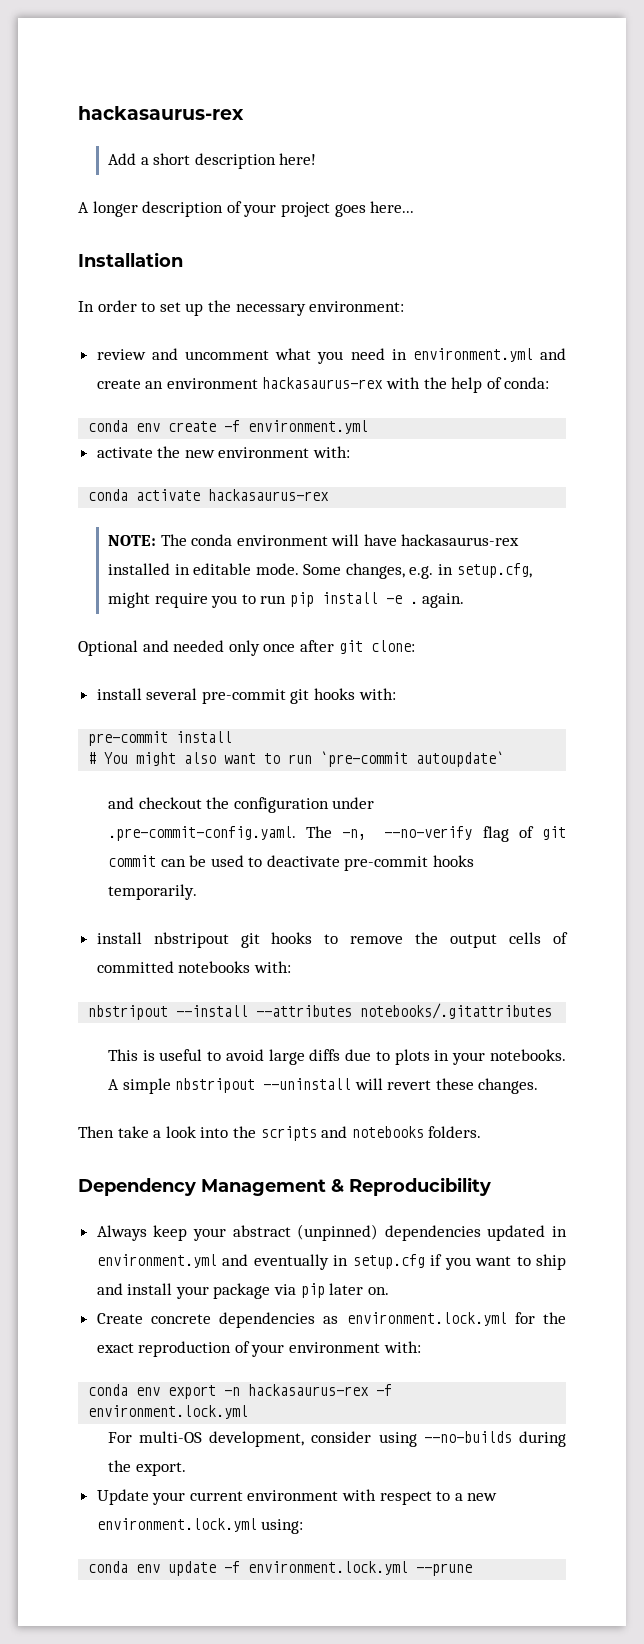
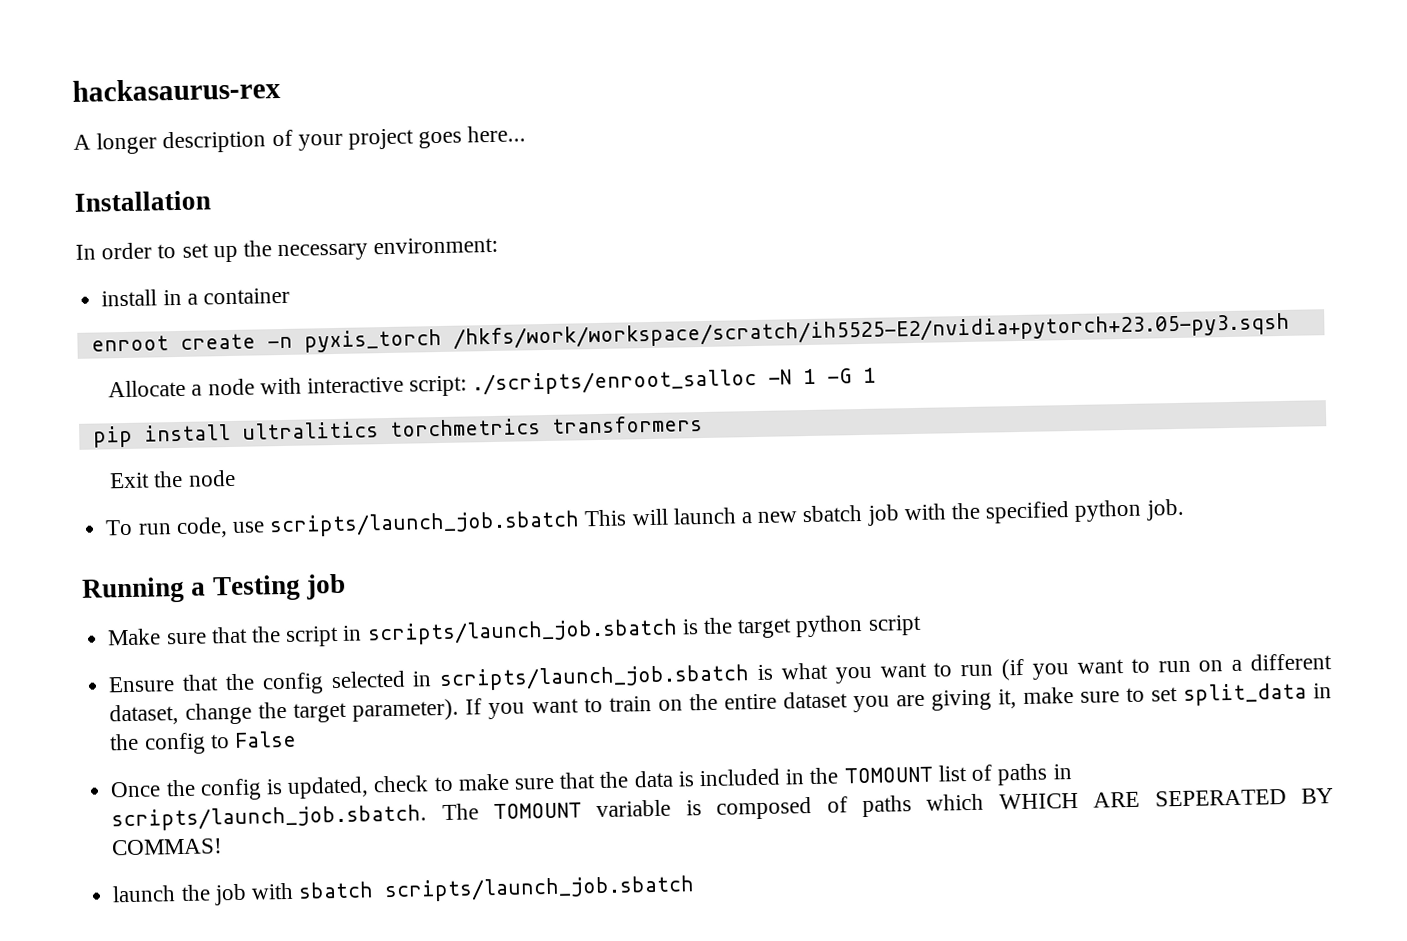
[78,106,244,120] [107,153,317,169] hackasaurus-rex // Add a short description here! -> [72,76,281,102] hackasaurus-rex
[96,348,566,364] [96,377,550,393] [88,420,369,434] [96,446,351,458] [88,489,330,501] [107,534,520,546] [107,563,532,579] [107,592,465,608] [78,640,415,656] [96,688,396,704] [88,731,233,746] [88,751,505,767] [107,797,375,813] [107,826,566,842] [107,855,475,871] [107,884,197,900] [96,932,568,948] [96,961,291,973] [88,1003,553,1020] [107,1049,566,1065] [107,1078,539,1094] [78,1126,482,1141] [78,1177,491,1196] [96,1224,567,1241] [96,1254,566,1270] [96,1283,389,1299] [96,1312,566,1328] [96,1341,421,1357] [88,1384,393,1399] [88,1405,249,1419] [107,1431,566,1447] [107,1460,186,1476] [96,1489,498,1505] [96,1518,304,1534] [88,1561,473,1576] review and uncomment what you need in environment.yml and create an environment hackasaurus-rex with the help of conda: // conda env create -f environment.yml // activate the new environment with: // conda activate hackasaurus-rex // NOTE: The conda environment will have hackasaurus-rex installed in editable mode. Some changes, e.g. in setup.cfg, might require you to run pip install -e . again. // Optional and needed only once after git clone: // install several pre-commit git hooks with: // pre-commit install // # You might also want to run `pre-commit autoupdate` // and checkout the configuration under .pre-commit-config.yaml. The -n, --no-verify flag of git commit can be used to deactivate pre-commit hooks temporarily. // install nbstripout git hooks to remove the output cells of committed notebooks with: // nbstripout --install --attributes notebooks/.gitattributes // This is useful to avoid large diffs due to plots in your notebooks. A simple nbstripout --uninstall will revert these changes. // Then take a look into the scripts and notebooks folders. // Dependency Management & Reproducibility // Always keep your abstract (unpinned) dependencies updated in environment.yml and eventually in setup.cfg if you want to ship and install your package via pip later on. // Create concrete dependencies as environment.lock.yml for the exact reproduction of your environment with: // conda env export -n hackasaurus-rex -f environment.lock.yml // For multi-OS development, consider using --no-builds during the export. // Update your current environment with respect to a new environment.lock.yml using: // conda env update -f environment.lock.yml --prune -> [101,287,290,307] [90,312,1290,353] [108,367,877,398] [92,415,703,448] [109,469,236,489] [105,498,1185,539] [81,573,346,604] [107,614,922,647] [108,653,1333,695] [109,682,1332,726] [109,730,297,755] [110,763,1072,801] [111,788,1334,832] [111,838,224,856] [112,875,696,906] install in a container // enroot create -n pyxis_torch /hkfs/work/workspace/scratch/ih5525-E2/nvidia+pytorch+23.05-py3.sqsh // Allocate a node with interactive script: ./scripts/enroot_salloc -N 1 -G 1 // pip install ultralitics torchmetrics transformers // Exit the node // To run code, use scripts/launch_job.sbatch This will launch a new sbatch job with the specified python job. // Running a Testing job // Make sure that the script in scripts/launch_job.sbatch is the target python script // Ensure that the config selected in scripts/launch_job.sbatch is what you want to run (if you want to run on a different dataset, change the target parameter). If you want to train on the entire dataset you are giving it, make sure to set split_data in the config to False // Once the config is updated, check to make sure that the data is included in the TOMOUNT list of paths in scripts/launch_job.sbatch. The TOMOUNT variable is composed of paths which WHICH ARE SEPERATED BY COMMAS! // launch the job with sbatch scripts/launch_job.sbatch

